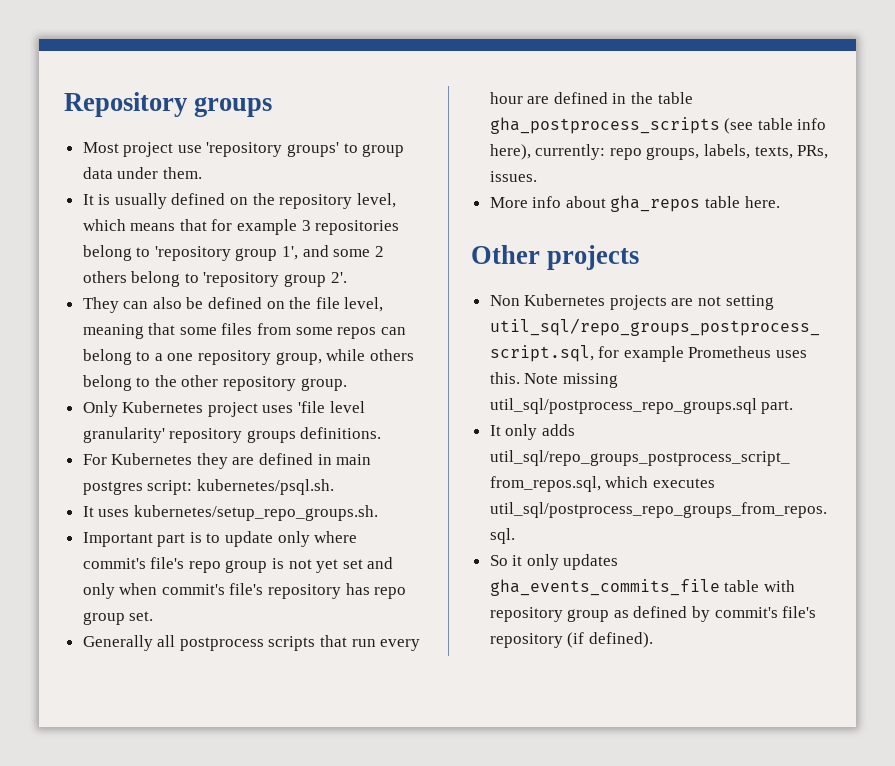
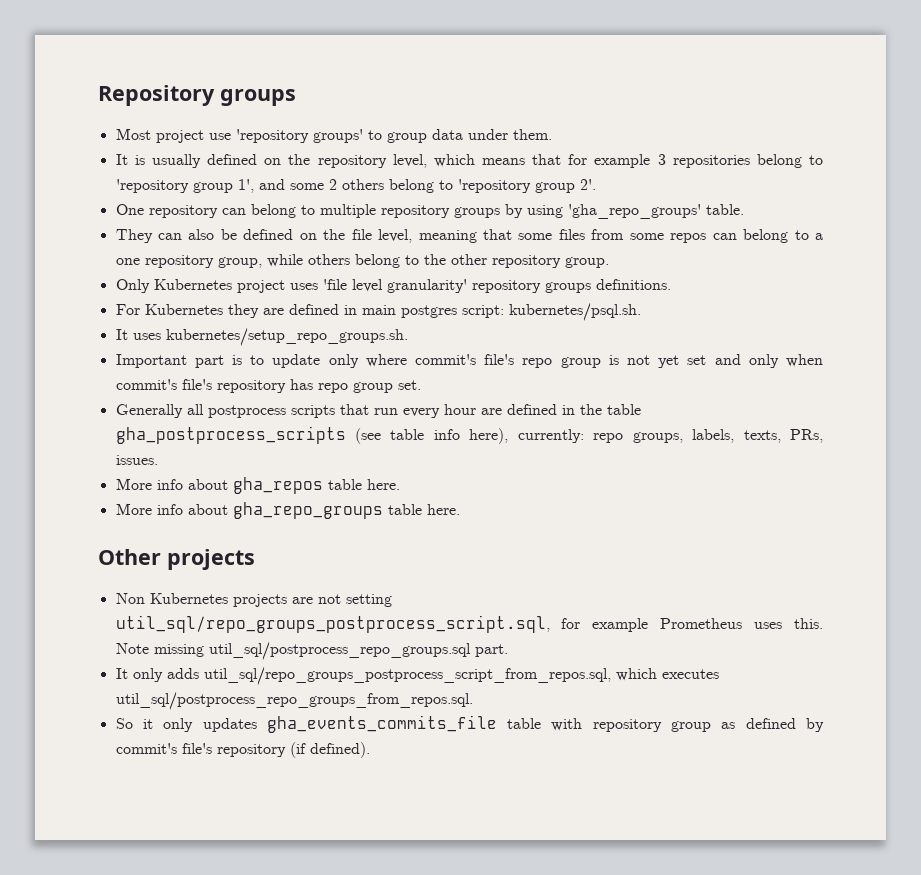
(347, 277) none -> [115,204,744,219] // One repository can belong to multiple repository groups by using 'gha_repo_groups' table.
(780, 202) none -> [115,502,460,519] // More info about gha_repo_groups table here.

